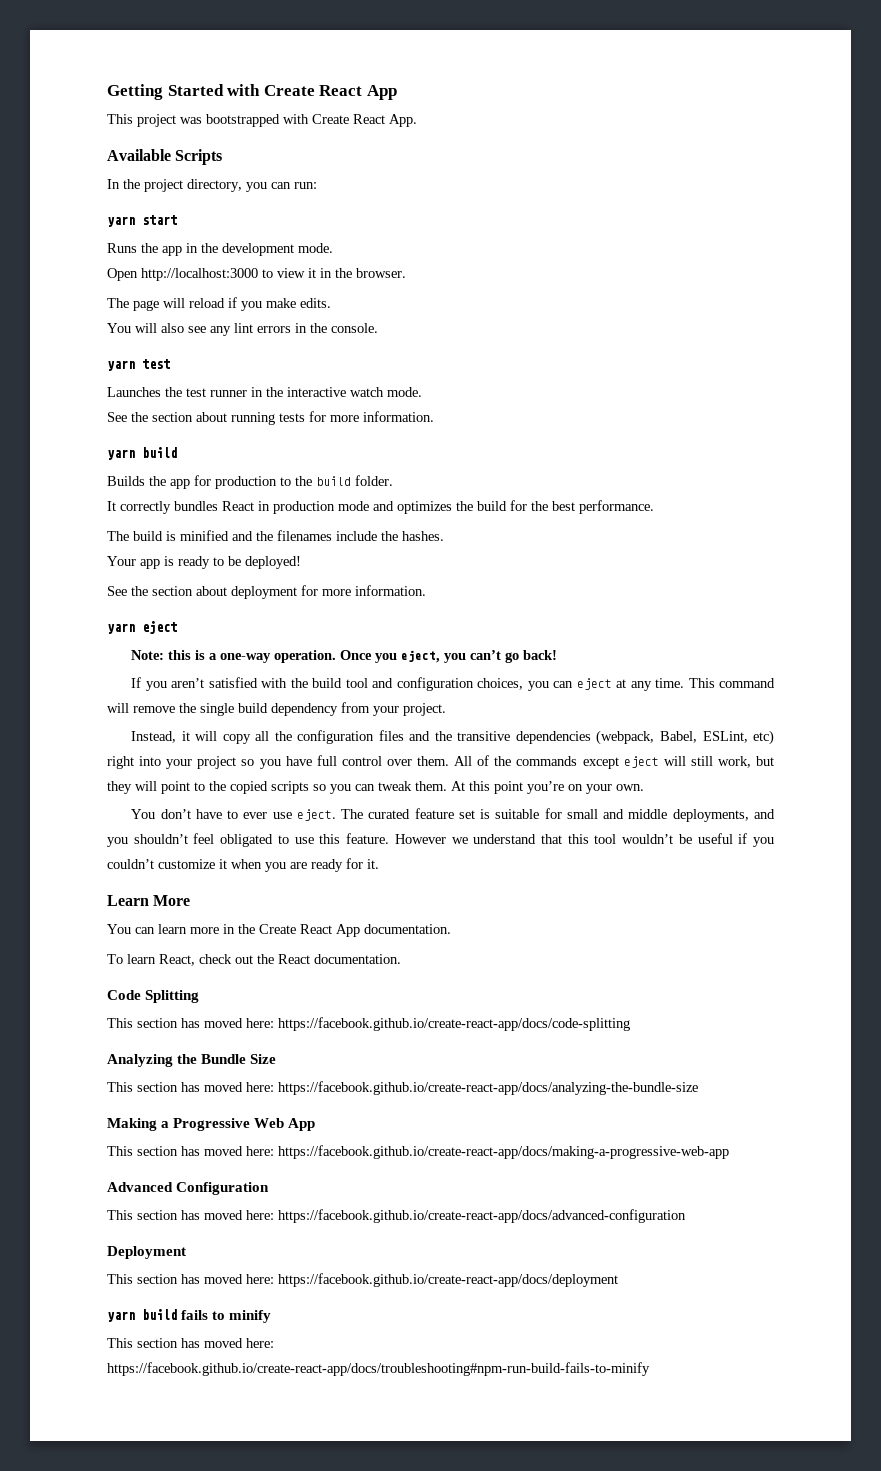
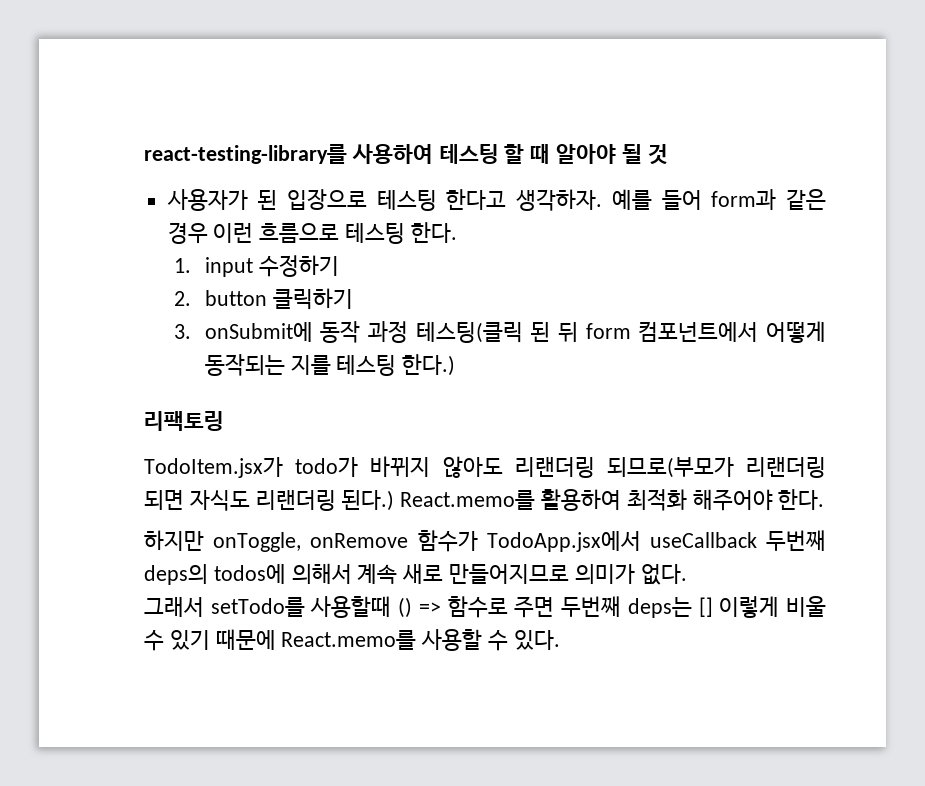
[107,84,397,100] [107,114,417,127] [107,149,223,165] [107,179,317,192] [107,215,177,227] [107,243,333,256] [107,268,406,281] [107,297,331,311] [107,323,378,336] [107,359,170,371] [107,387,422,397] [107,411,434,425] [107,447,177,460] [107,475,393,489] [107,500,654,514] [107,530,444,541] [107,556,301,569] [107,585,426,599] [107,621,177,634] [131,650,558,663] [131,677,776,691] [107,702,446,716] [131,730,774,745] [107,755,775,769] [107,781,644,794] [131,808,775,822] [107,833,774,847] [107,858,379,872] [107,895,191,906] [107,924,451,937] [107,954,401,966] [107,990,200,1003] [107,1017,630,1031] [107,1054,277,1067] [107,1081,698,1095] [107,1118,316,1131] [107,1145,729,1159] [107,1182,270,1195] [107,1209,686,1223] [107,1246,186,1259] [107,1273,618,1287] [107,1309,272,1323] [107,1338,274,1348] [107,1362,650,1376] Getting Started with Create React App // This project was bootstrapped with Create React App. // Available Scripts // In the project directory, you can run: // yarn start // Runs the app in the development mode. // Open http://localhost:3000 to view it in the browser. // The page will reload if you make edits. // You will also see any lint errors in the console. // yarn test // Launches the test runner in the interactive watch mode. // See the section about running tests for more information. // yarn build // Builds the app for production to the build folder. // It correctly bundles React in production mode and optimizes the build for the best performance. // The build is minified and the filenames include the hashes. // Your app is ready to be deployed! // See the section about deployment for more information. // yarn eject // Note: this is a one-way operation. Once you eject, you can’t go back! // If you aren’t satisfied with the build tool and configuration choices, you can eject at any time. This command will remove the single build dependency from your project. // Instead, it will copy all the configuration files and the transitive dependencies (webpack, Babel, ESLint, etc) right into your project so you have full control over them. All of the commands except eject will still work, but they will point to the copied scripts so you can tweak them. At this point you’re on your own. // You don’t have to ever use eject. The curated feature set is suitable for small and middle deployments, and you shouldn’t feel obligated to use this feature. However we understand that this tool wouldn’t be useful if you couldn’t customize it when you are ready for it. // Learn More // You can learn more in the Create React App documentation. // To learn React, check out the React documentation. // Code Splitting // This section has moved here: https://facebook.github.io/create-react-app/docs/code-splitting // Analyzing the Bundle Size // This section has moved here: https://facebook.github.io/create-react-app/docs/analyzing-the-bundle-size // Making a Progressive Web App // This section has moved here: https://facebook.github.io/create-react-app/docs/making-a-progressive-web-app // Advanced Configuration // This section has moved here: https://facebook.github.io/create-react-app/docs/advanced-configuration // Deployment // This section has moved here: https://facebook.github.io/create-react-app/docs/deployment // yarn build fails to minify // This section has moved here: https://facebook.github.io/create-react-app/docs/troubleshooting#npm-run-build-fails-to-minify -> [144,144,668,165] [166,189,826,211] [167,222,457,244] [174,255,339,277] [174,288,353,310] [174,321,826,343] [204,354,456,376] [144,411,224,431] [144,456,826,478] [144,489,825,511] [144,530,826,552] [144,563,687,585] [144,596,827,618] [144,629,560,651] react-testing-library를 사용하여 테스팅 할 때 알아야 될 것 // 사용자가 된 입장으로 테스팅 한다고 생각하자. 예를 들어 form과 같은 경우 이런 흐름으로 테스팅 한다. // 1. input 수정하기 // 2. button 클릭하기 // 3. onSubmit에 동작 과정 테스팅(클릭 된 뒤 form 컴포넌트에서 어떻게 동작되는 지를 테스팅 한다.) // 리팩토링 // TodoItem.jsx가 todo가 바뀌지 않아도 리랜더링 되므로(부모가 리랜더링 되면 자식도 리랜더링 된다.) React.memo를 활용하여 최적화 해주어야 한다. // 하지만 onToggle, onRemove 함수가 TodoApp.jsx에서 useCallback 두번째 deps의 todos에 의해서 계속 새로 만들어지므로 의미가 없다. // 그래서 setTodo를 사용할때 () => 함수로 주면 두번째 deps는 [] 이렇게 비울 수 있기 때문에 React.memo를 사용할 수 있다.

